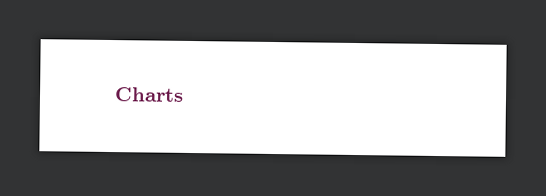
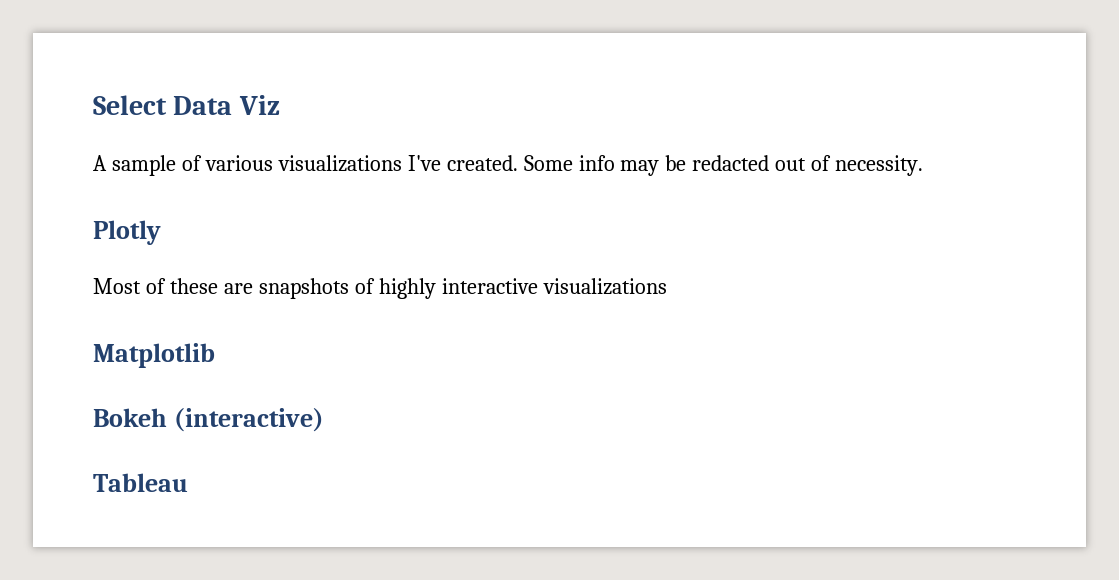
[114,87,184,102] Charts -> [93,95,280,115] [93,155,924,176] [93,220,161,245] [93,278,667,299] [93,343,215,368] [93,408,324,432] [93,473,188,492] Select Data Viz // A sample of various visualizations I've created. Some info may be redacted out of necessity. // Plotly // Most of these are snapshots of highly interactive visualizations // Matplotlib // Bokeh (interactive) // Tableau

